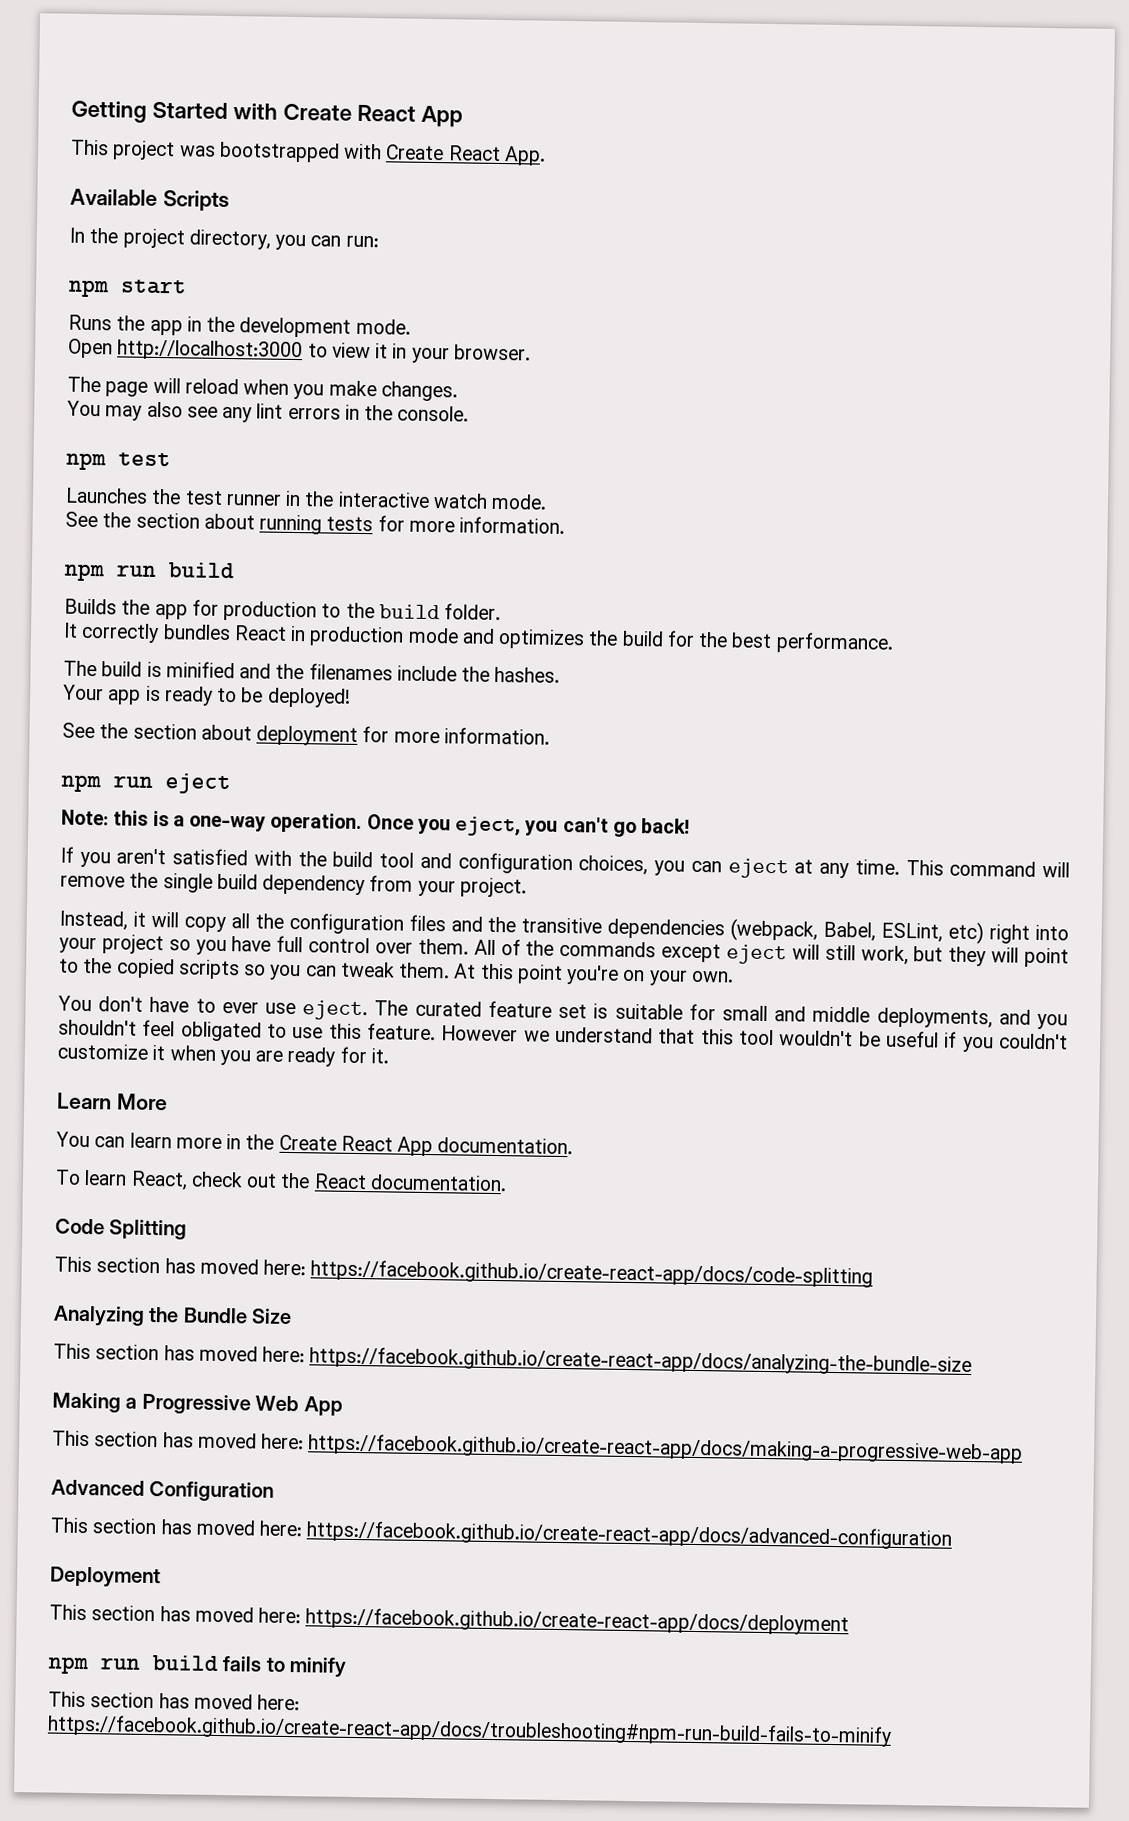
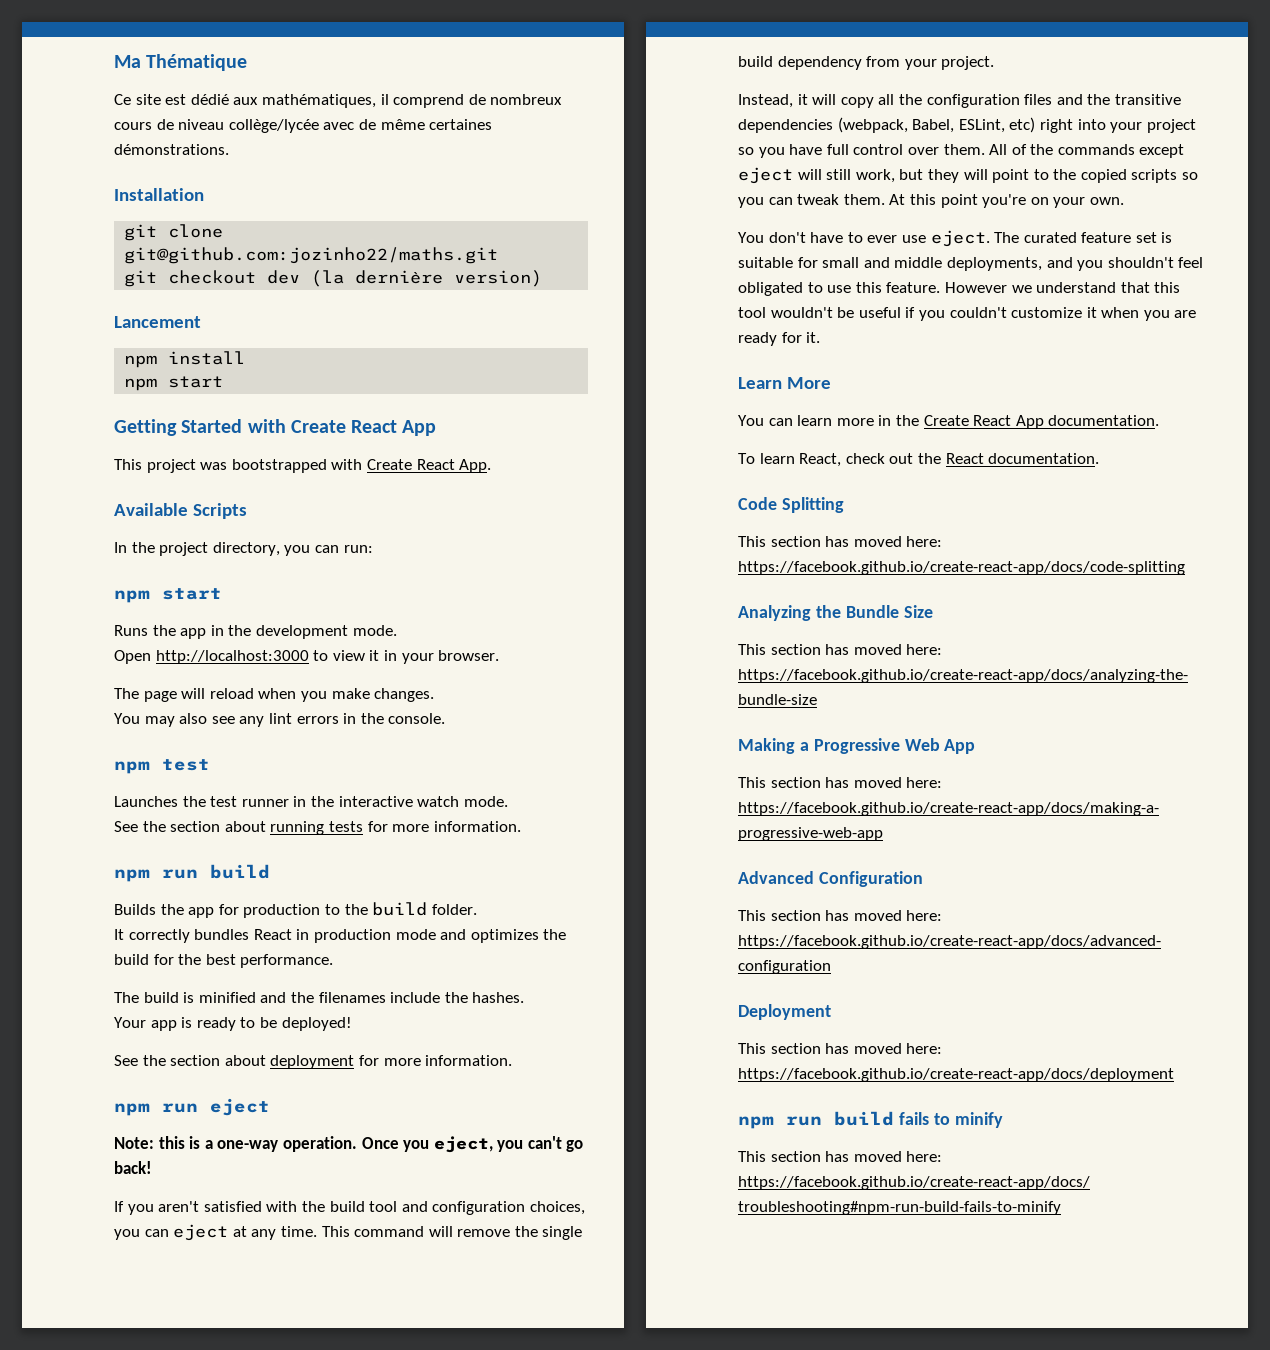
(71, 111) none -> [114,54,248,71] [114,94,563,108] [114,119,493,133] [114,144,229,155] [114,188,204,201] [124,224,224,241] [124,247,499,264] [124,270,543,287] [114,316,201,328] [124,351,246,368] [124,376,224,391] Ma Thématique // Ce site est dédié aux mathématiques, il comprend de nombreux cours de niveau collège/lycée avec de même certaines démonstrations. // Installation // git clone git@github.com:jozinho22/maths.git // git checkout dev (la dernière version) // Lancement // npm install // npm start //

